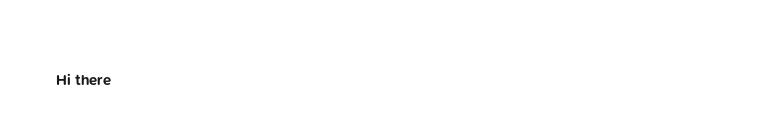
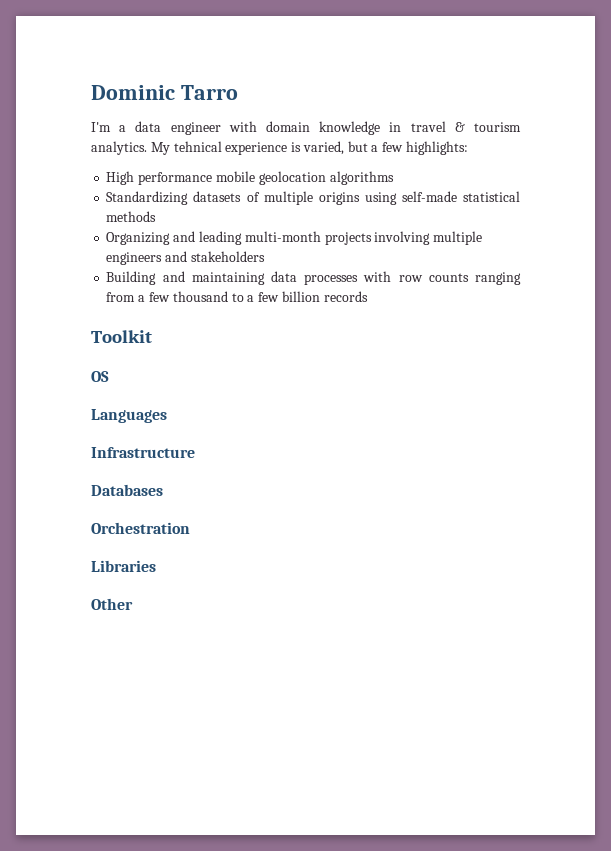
[56,73,112,86] Hi there -> [91,85,238,100] [91,121,521,135] [91,141,469,155] [106,171,394,185] [106,191,520,205] [106,211,157,222] [106,231,483,245] [106,251,265,265] [106,271,521,285] [106,291,368,302] [91,330,152,343] [91,371,109,382] [91,409,167,423] [91,447,195,458] [91,484,163,496] [91,522,190,534] [91,560,156,572] [91,598,133,610] Dominic Tarro // I'm a data engineer with domain knowledge in travel & tourism analytics. My tehnical experience is varied, but a few highlights: // High performance mobile geolocation algorithms // Standardizing datasets of multiple origins using self-made statistical methods // Organizing and leading multi-month projects involving multiple engineers and stakeholders // Building and maintaining data processes with row counts ranging from a few thousand to a few billion records // Toolkit // OS // Languages // Infrastructure // Databases // Orchestration // Libraries // Other

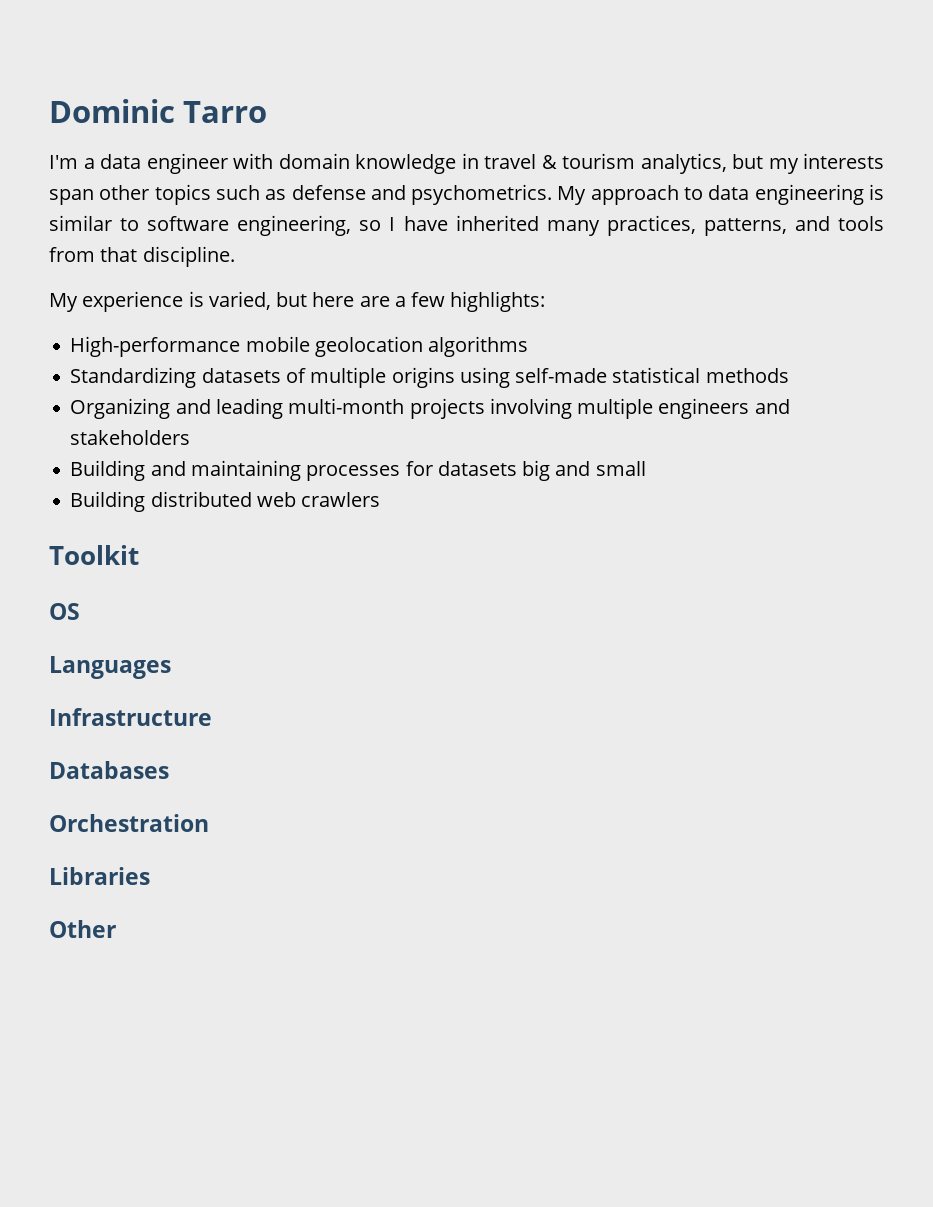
[91,141,222,155] analytics. My tehnical -> [640,153,884,174] [49,184,884,205] [49,215,884,236] [49,246,235,267] [49,293,78,312] analytics, but my interests span other topics such as defense and psychometrics. My approach to data engineering is similar to software engineering, so I have inherited many practices, patterns, and tools from that discipline. // My
(368, 146) none -> [312,292,390,307] here are
[106,171,213,185] High performance -> [70,336,241,357] High-performance
[271,271,521,285] [106,291,368,302] data processes with row counts ranging from a few thousand to a few billion records -> [306,460,646,481] [70,491,381,512] processes for datasets big and small // Building distributed web crawlers

